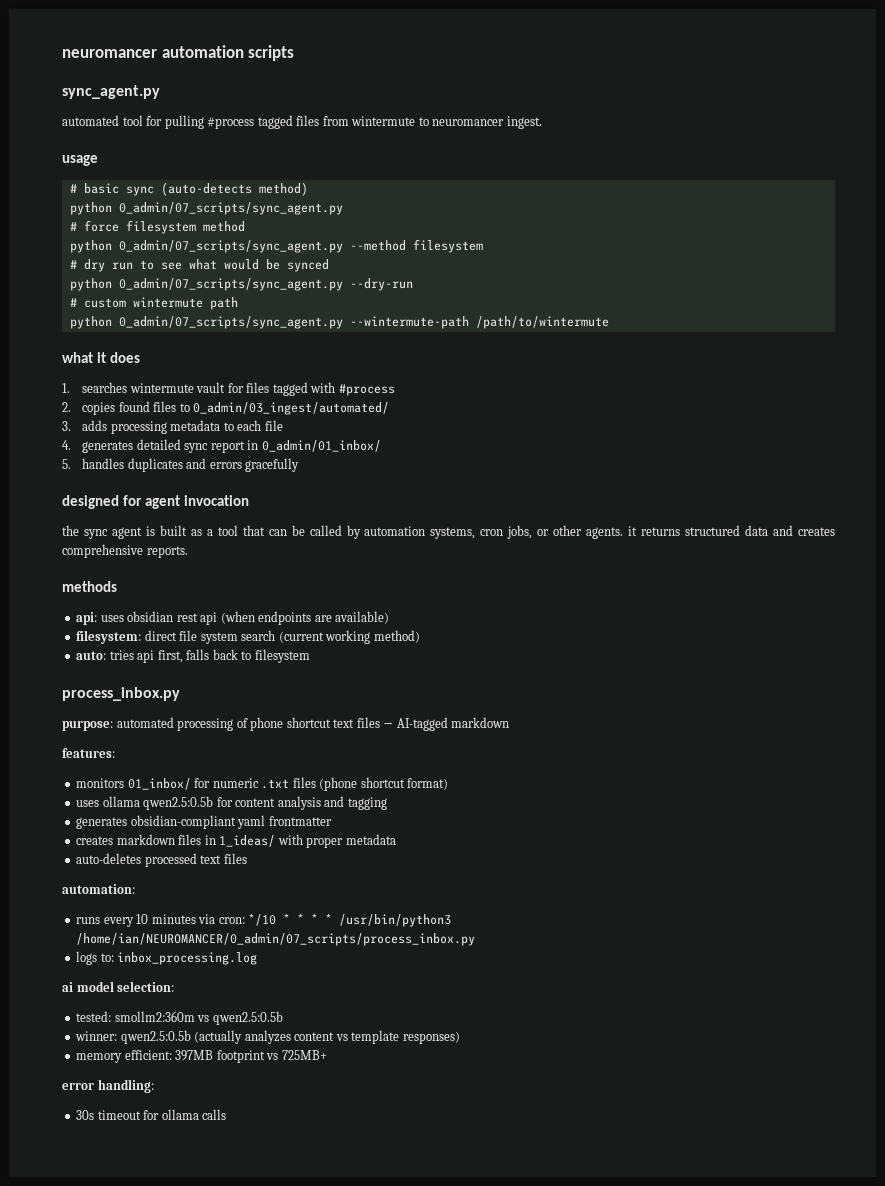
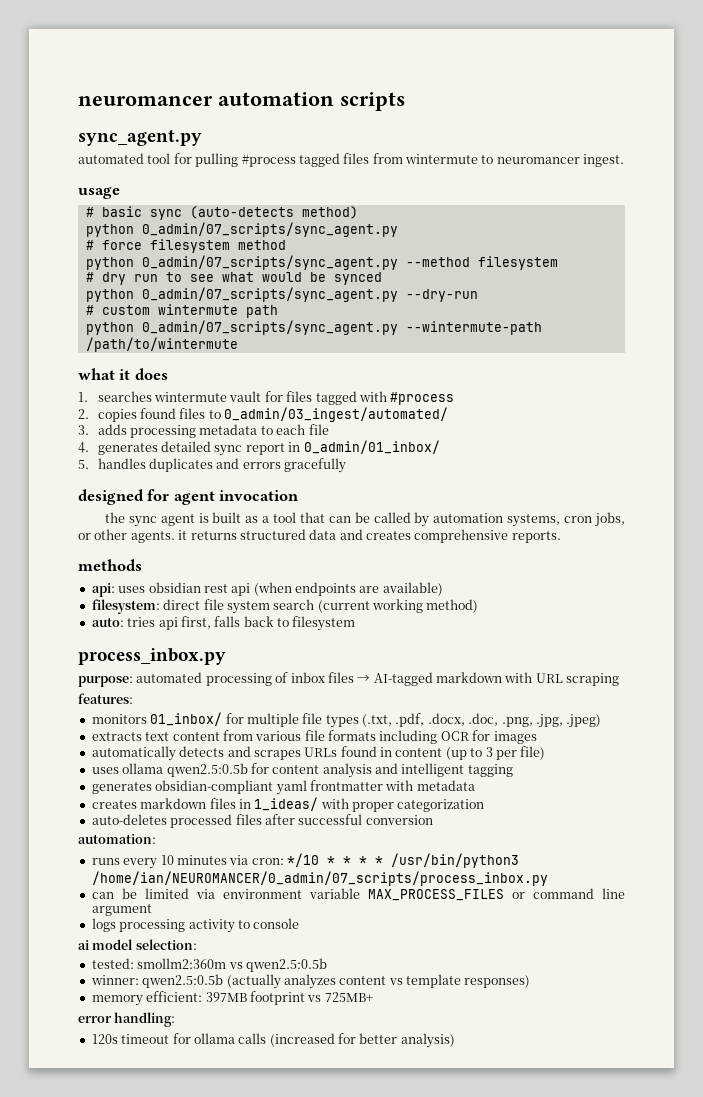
[250,717,355,731] phone shortcut text -> [290,672,325,683] inbox
(510, 722) none -> [504,672,620,686] with URL scraping
[212,777,449,791] numeric .txt files (phone shortcut format) -> [246,713,602,728] [91,730,537,744] [91,746,546,761] multiple file types (.txt, .pdf, .docx, .doc, .png, .jpg, .jpeg) // extracts text content from various file formats including OCR for images // automatically detects and scrapes URLs found in content (up to 3 per file)
(345, 801) none -> [401,763,465,777] intelligent
(332, 821) none -> [385,780,475,791] with metadata
[345,834,396,845] metadata -> [397,799,485,812] categorization
[200,853,247,864] text files -> [235,814,433,825] files after successful conversion
[76,951,258,965] logs to: inbox_processing.log -> [91,888,625,901] [91,904,152,916] [91,918,300,933] can be limited via environment variable MAX_PROCESS_FILES or command line argument // logs processing activity to console
[76,1110,95,1120] 30s -> [91,1034,118,1044] 120s
(227, 1114) none -> [269,1033,455,1048] (increased for better analysis)

